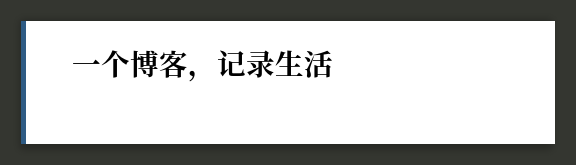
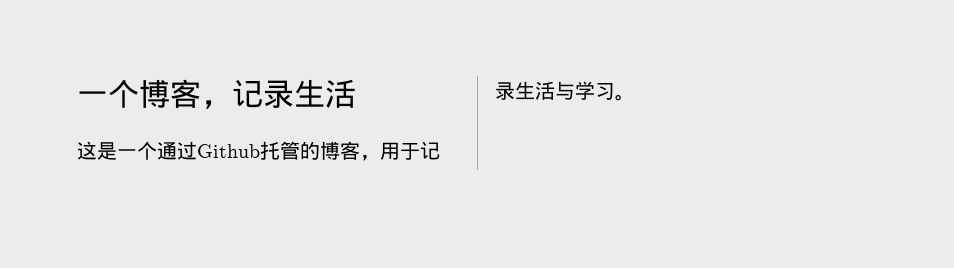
(333, 64) none -> [77,141,440,161] [495,81,635,101] // 这是一个通过Github托管的博客，用于记录生活与学习。

